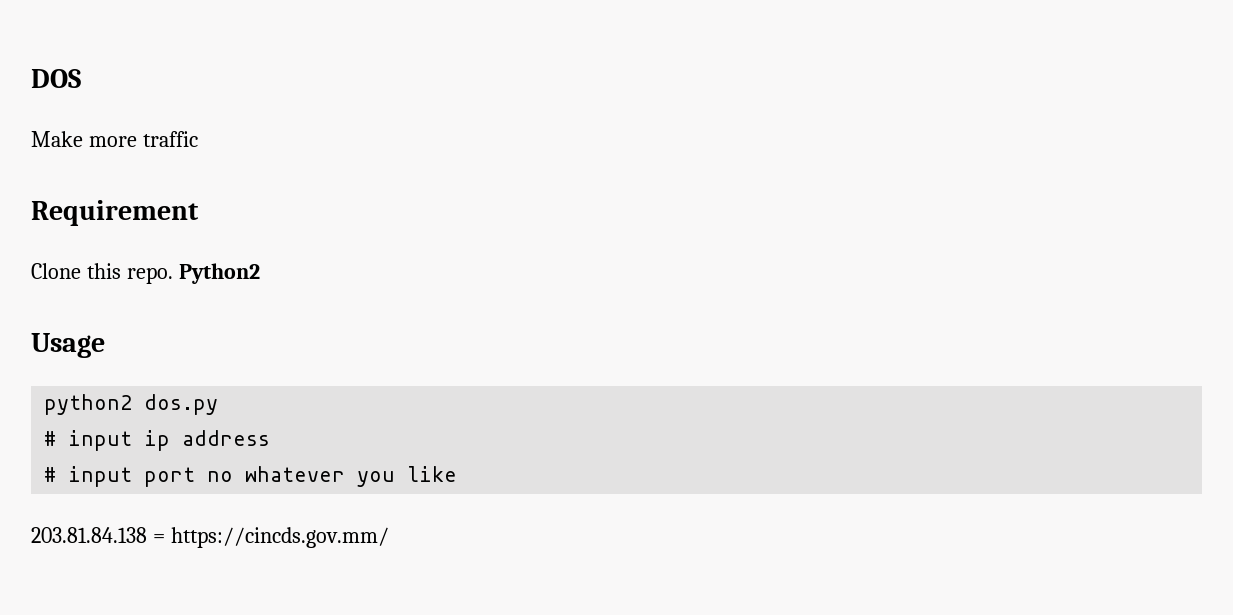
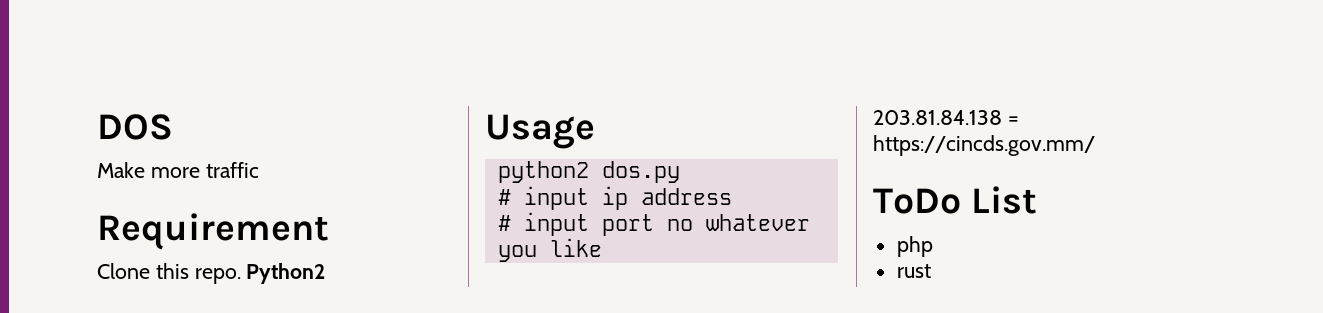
(389, 537) none -> [873,186,1038,214] [896,236,933,257] [896,264,931,278] // ToDo List // php // rust

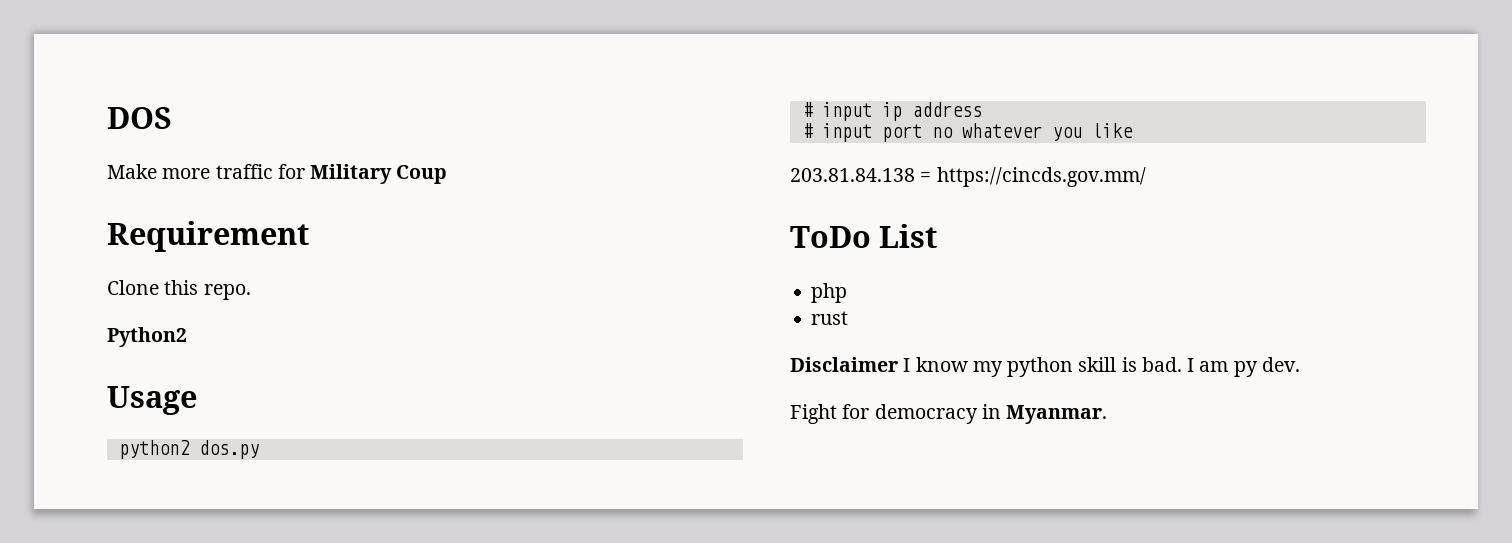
(259, 170) none -> [277,164,448,184] for Military Coup
(241, 276) none -> (251, 292) //
(931, 271) none -> [790,357,1300,377] [790,404,1108,424] // Disclaimer I know my python skill is bad. I am py dev. // Fight for democracy in Myanmar.

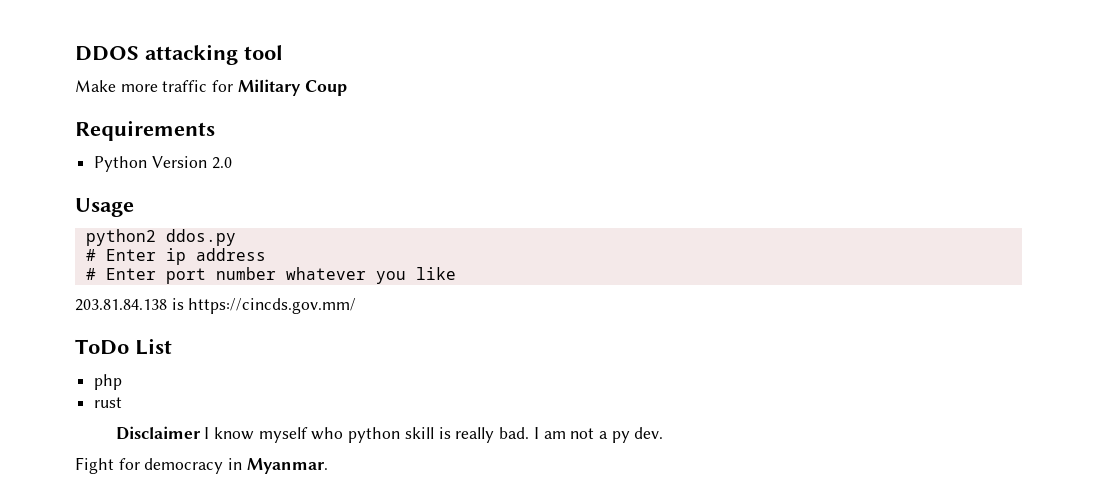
[107,107,172,129] DOS -> [75,44,283,65] DDOS attacking tool
[107,221,309,252] [107,280,251,300] [107,327,187,347] Requirement // Clone this repo. // Python2 -> [75,120,215,141] [94,156,232,172] Requirements // Python Version 2.0
[198,440,259,459] [801,102,872,121] dos.py // # input -> [165,229,236,246] [85,249,156,261] ddos.py // # Enter
[821,123,953,142] input port no -> [105,267,276,284] Enter port number
[920,172,932,182] = -> [171,298,184,310] is
[972,361,1003,377] my -> [258,427,344,443] myself who
(1137, 364) none -> [455,427,495,443] really
(1229, 366) none -> [570,428,608,439] not a

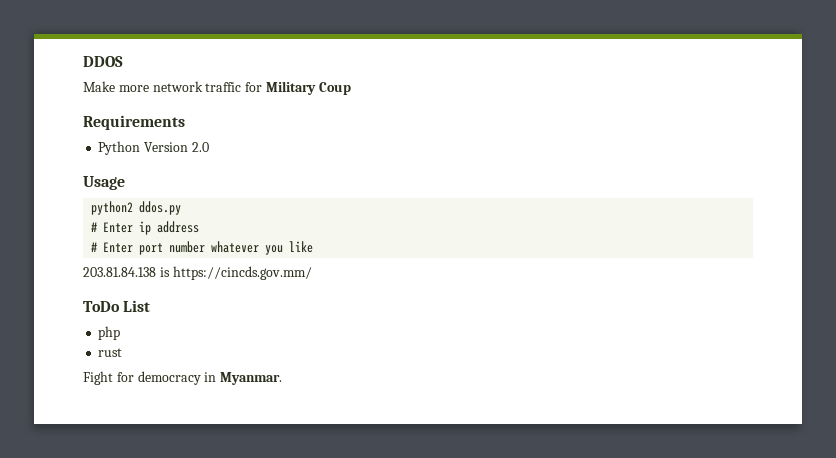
[145,44,283,65] attacking tool -> (123, 61) none
(158, 88) none -> [152,81,203,92] network
[115,426,664,443] // Disclaimer I know myself who python skill is really bad. I am not a py dev. -> (123, 352) none

